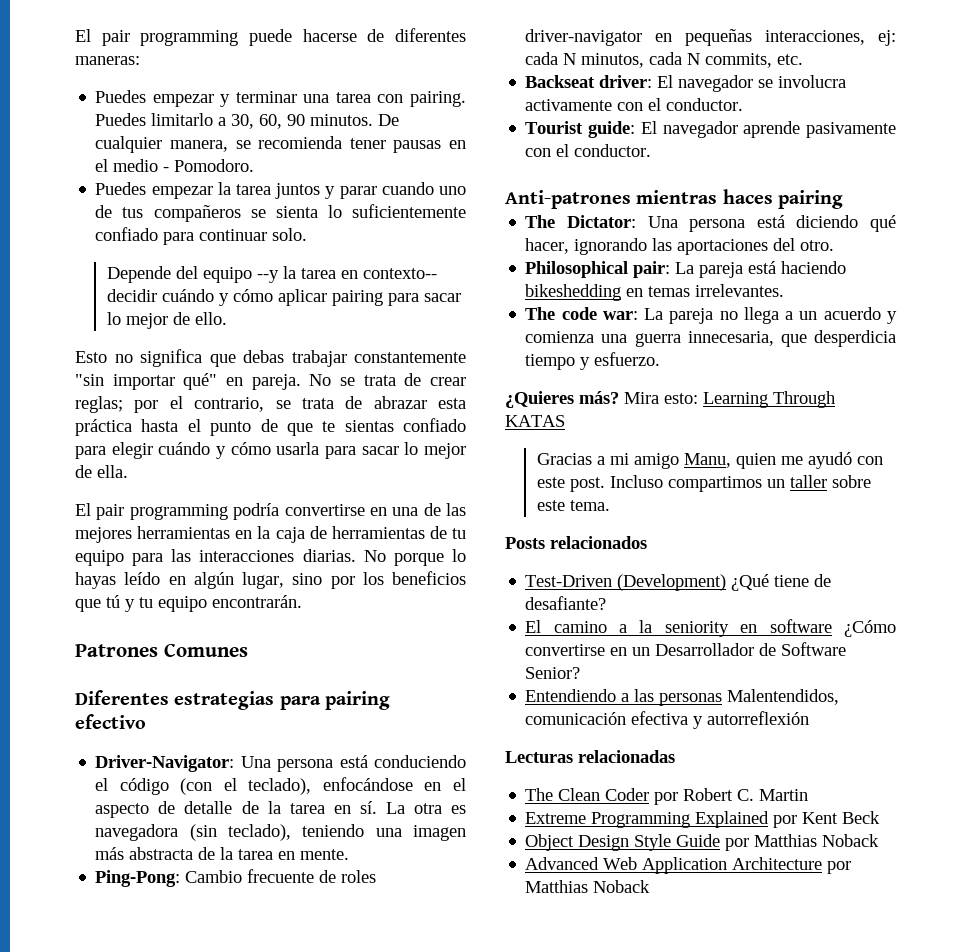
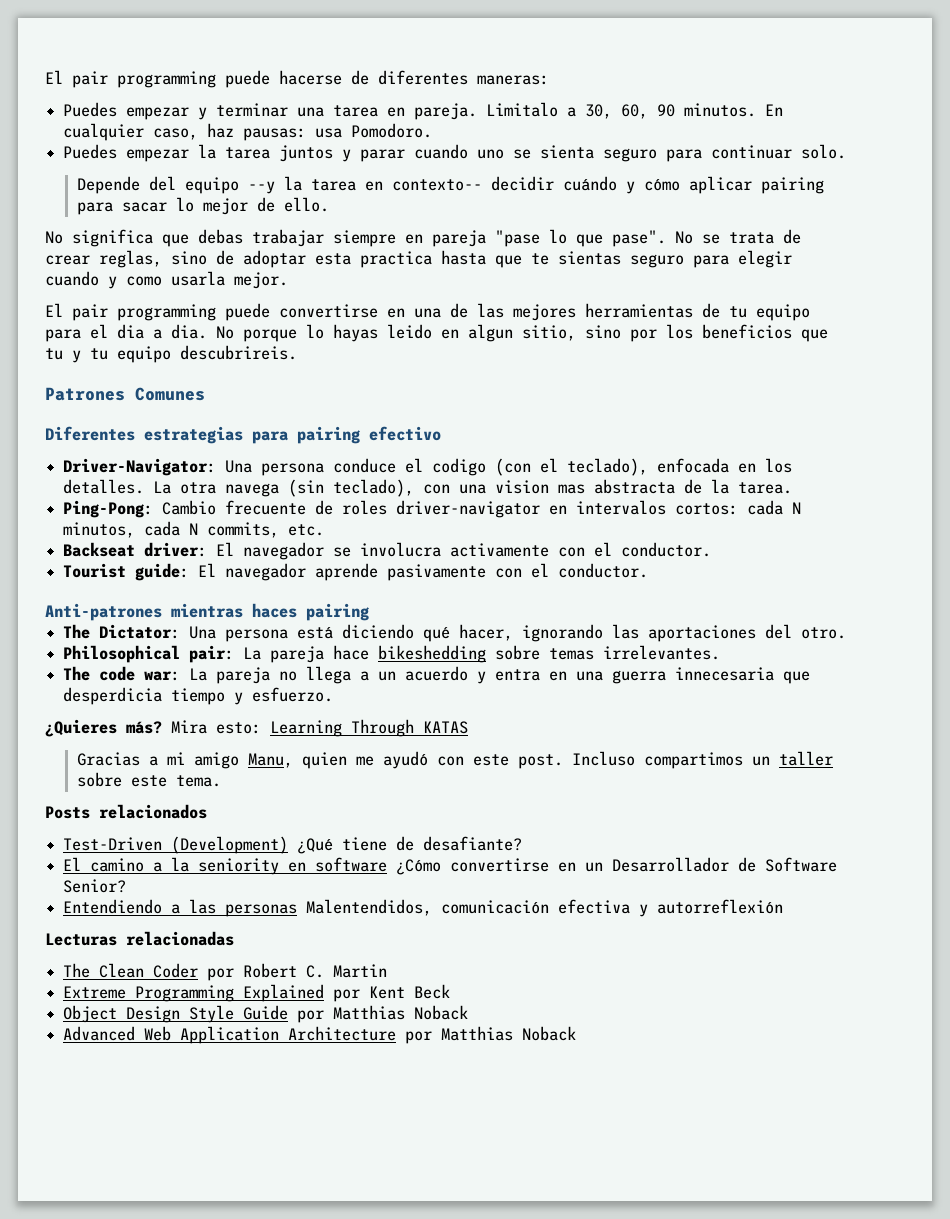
[377,91,466,107] [95,113,214,126] con pairing. Puedes limitarlo -> [387,102,559,120] en pareja. Limitalo
[378,114,400,126] [95,136,466,153] [95,159,170,172] De cualquier manera, se recomienda tener pausas en el medio - -> [765,104,784,116] [63,123,343,141] En cualquier caso, haz pausas: usa
[95,204,466,222] [95,227,159,241] de tus compañeros se sienta lo suficientemente confiado -> [513,145,658,162] se sienta seguro
[75,351,133,363] Esto no -> [45,231,63,244] No
[354,352,466,363] [75,373,301,390] constantemente "sin importar qué" en pareja. -> [333,229,666,247] siempre en pareja "pase lo que pase".
[75,396,466,413] [75,419,278,436] reglas; por el contrario, se trata de abrazar esta práctica hasta el punto de -> [99,250,486,268] reglas, sino de adoptar esta practica hasta
[403,418,466,432] confiado -> [630,254,684,268] seguro
[158,442,466,459] [75,465,128,478] [75,503,280,520] cuándo y cómo usarla para sacar lo mejor de ella. // El pair programming podría -> [45,271,288,289] [45,303,270,321] cuando y como usarla mejor. // El pair programming puede
[235,526,466,543] [75,549,467,566] [75,572,284,589] en la caja de herramientas de tu equipo para las interacciones diarias. No porque lo hayas leído en algún lugar, -> [702,303,810,321] [45,324,576,342] de tu equipo para el dia a dia. No porque lo hayas leido en algun sitio,
[106,595,120,608] tú -> [45,348,63,360] tu
[212,595,302,608] encontrarán. -> [180,345,297,360] descubrireis.
[339,755,466,768] [95,777,466,795] [95,801,466,818] [95,824,466,841] [95,847,350,860] está conduciendo el código (con el teclado), enfocándose en el aspecto de detalle de la tarea en sí. La otra es navegadora (sin teclado), teniendo una imagen más abstracta de la tarea en mente. -> [333,458,793,476] [63,479,793,497] conduce el codigo (con el teclado), enfocada en los detalles. La otra navega (sin teclado), con una vision mas abstracta de la tarea.
[685,29,896,46] pequeñas interacciones, ej: -> [576,500,739,515] intervalos cortos:
[748,261,847,274] [525,284,644,301] está haciendo bikeshedding en -> [333,645,541,663] hace bikeshedding sobre
[525,331,595,343] comienza -> [495,669,568,681] entra en
[687,331,774,346] innecesaria, -> [675,667,775,681] innecesaria

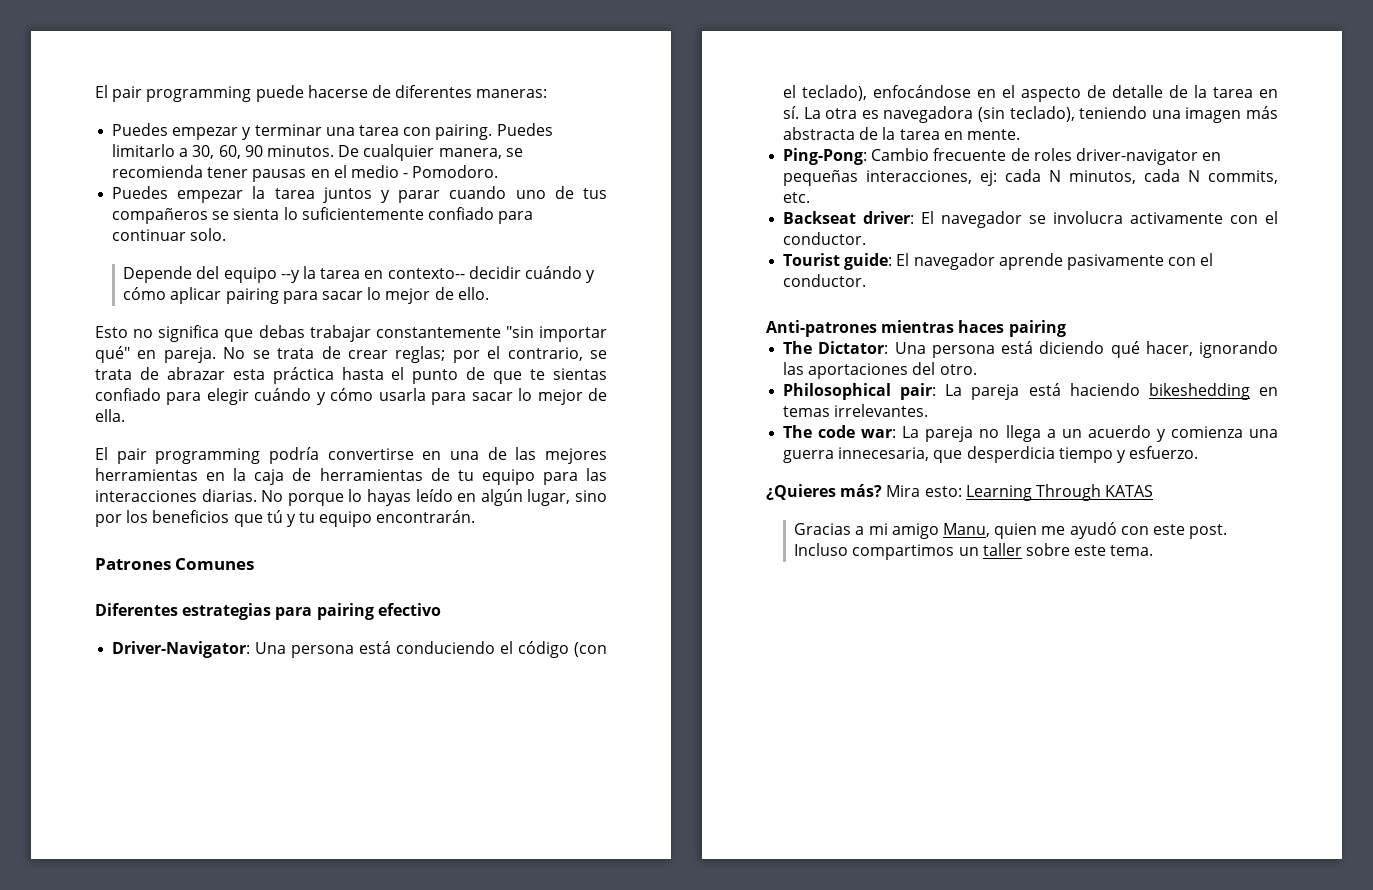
[387,102,559,120] en pareja. Limitalo -> [403,123,553,140] [112,144,176,157] con pairing. Puedes limitarlo
[765,104,784,116] [63,123,343,141] En cualquier caso, haz pausas: usa -> [338,144,523,161] [112,165,409,182] De cualquier manera, se recomienda tener pausas en el medio -
[513,145,658,162] se sienta seguro -> [554,186,607,199] [112,207,494,224] de tus compañeros se sienta lo suficientemente confiado
[45,231,63,244] No -> [95,326,154,338] Esto no
[333,229,666,247] siempre en pareja "pase lo que pase". -> [375,326,607,342] [95,346,216,363] constantemente "sin importar qué" en pareja.
[99,250,486,268] reglas, sino de adoptar esta practica hasta -> [395,346,607,363] [95,367,486,384] reglas; por el contrario, se trata de abrazar esta práctica hasta el punto de
[630,254,684,268] seguro -> [95,388,161,401] confiado
[45,271,288,289] [45,303,270,321] cuando y como usarla mejor. // El pair programming puede -> [254,388,607,405] [95,409,125,422] [95,447,319,464] cuándo y cómo usarla para sacar lo mejor de ella. // El pair programming podría
[702,303,810,321] [45,324,576,342] de tu equipo para el dia a dia. No porque lo hayas leido en algun sitio, -> [206,468,608,485] [95,489,571,506] en la caja de herramientas de tu equipo para las interacciones diarias. No porque lo hayas leído en algún lugar,
[45,348,63,360] tu -> [266,510,283,523] tú
[180,345,297,360] descubrireis. -> [376,510,476,523] encontrarán.
[333,458,793,476] [63,479,793,497] conduce el codigo (con el teclado), enfocada en los detalles. La otra navega (sin teclado), con una vision mas abstracta de la tarea. -> [359,641,607,658] [783,85,1278,102] [783,106,1278,123] [783,127,1020,140] está conduciendo el código (con el teclado), enfocándose en el aspecto de detalle de la tarea en sí. La otra es navegadora (sin teclado), teniendo una imagen más abstracta de la tarea en mente.
[576,500,739,515] intervalos cortos: -> [783,170,998,186] pequeñas interacciones, ej:
[333,645,541,663] hace bikeshedding sobre -> [1028,383,1278,400] está haciendo bikeshedding en
[495,669,568,681] entra en -> [1170,426,1243,438] comienza
[675,667,775,681] innecesaria -> [838,447,930,461] innecesaria,
[45,804,207,819] [63,836,523,854] [63,857,838,875] [63,879,127,893] [63,899,784,917] [45,931,234,946] [63,963,388,981] [63,984,451,1002] [63,1005,469,1023] [63,1026,577,1044] // Posts relacionados // Test-Driven (Development) ¿Qué tiene de desafiante? // El camino a la seniority en software ¿Cómo convertirse en un Desarrollador de Software Senior? // Entendiendo a las personas Malentendidos, comunicación efectiva y autorreflexión // Lecturas relacionadas // The Clean Coder por Robert C. Martin // Extreme Programming Explained por Kent Beck // Object Design Style Guide por Matthias Noback // Advanced Web Application Architecture por Matthias Noback -> (1154, 550) none

